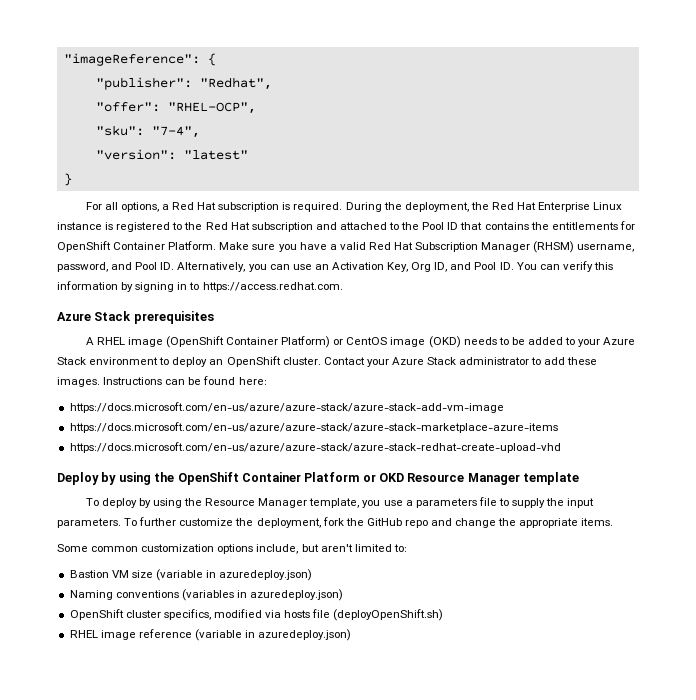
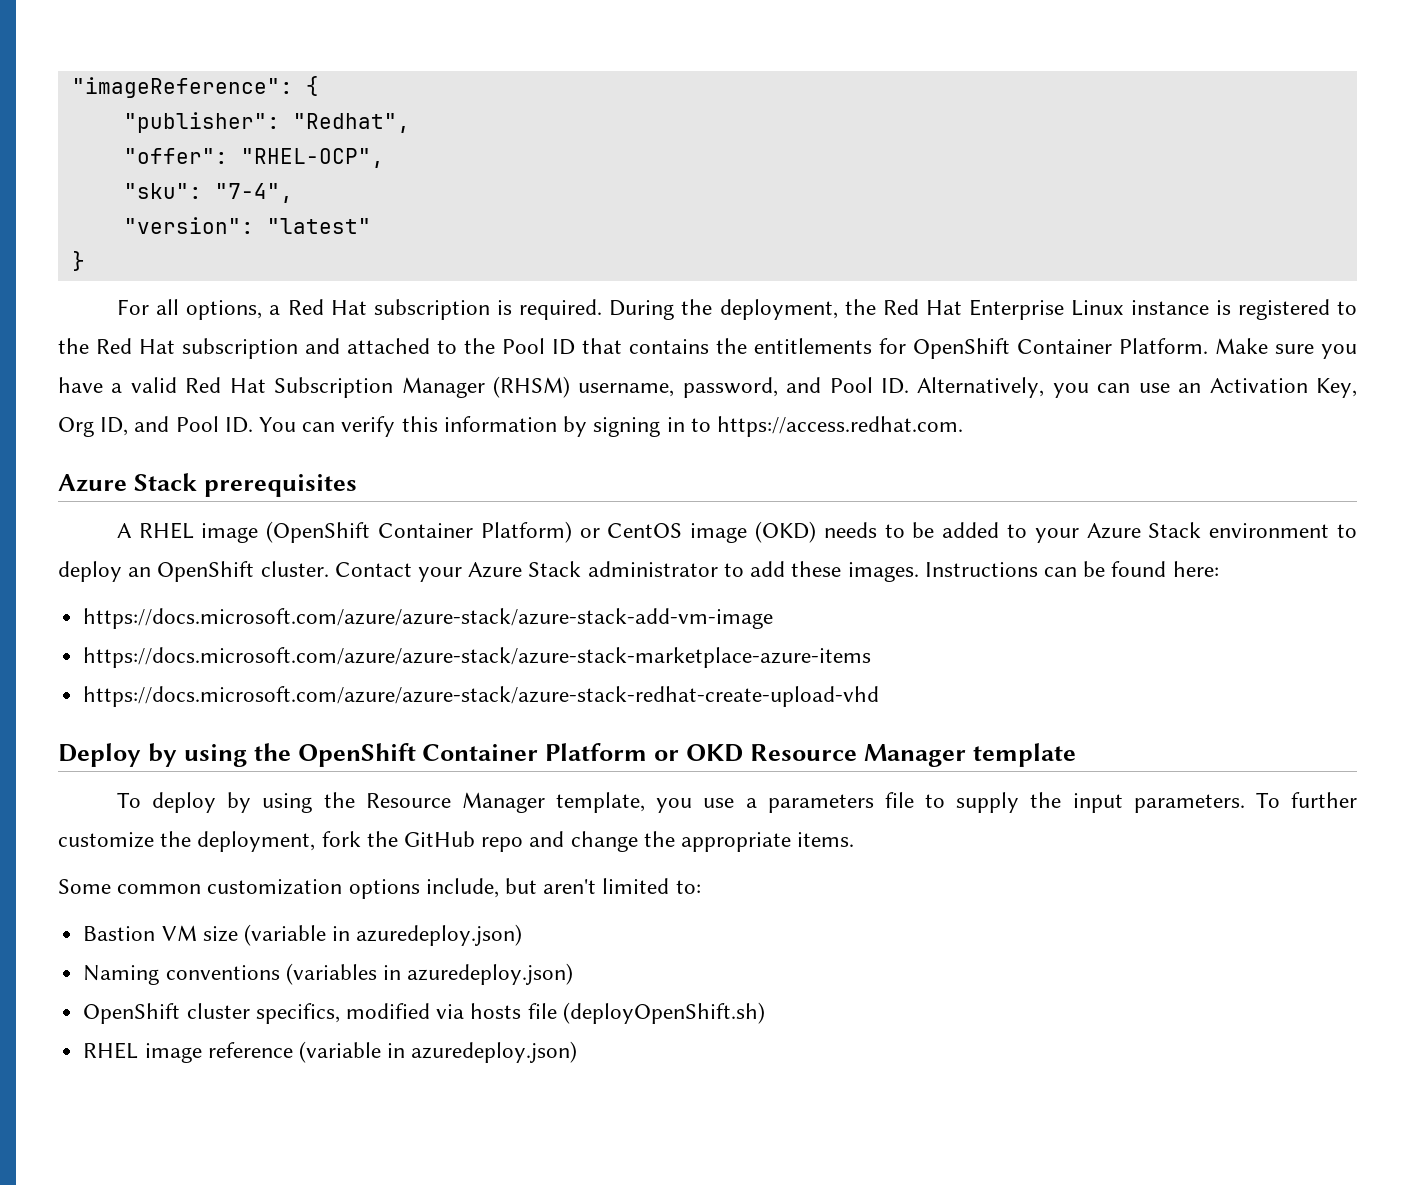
[69,402,504,413] [69,422,558,433] [69,442,561,453] https://docs.microsoft.com/en-us/azure/azure-stack/azure-stack-add-vm-image // https://docs.microsoft.com/en-us/azure/azure-stack/azure-stack-marketplace-azure-items // https://docs.microsoft.com/en-us/azure/azure-stack/azure-stack-redhat-create-upload-vhd -> [83,608,774,629] [83,647,872,668] [83,686,880,707] https://docs.microsoft.com/azure/azure-stack/azure-stack-add-vm-image // https://docs.microsoft.com/azure/azure-stack/azure-stack-marketplace-azure-items // https://docs.microsoft.com/azure/azure-stack/azure-stack-redhat-create-upload-vhd

